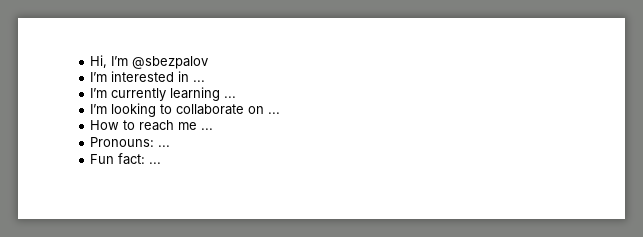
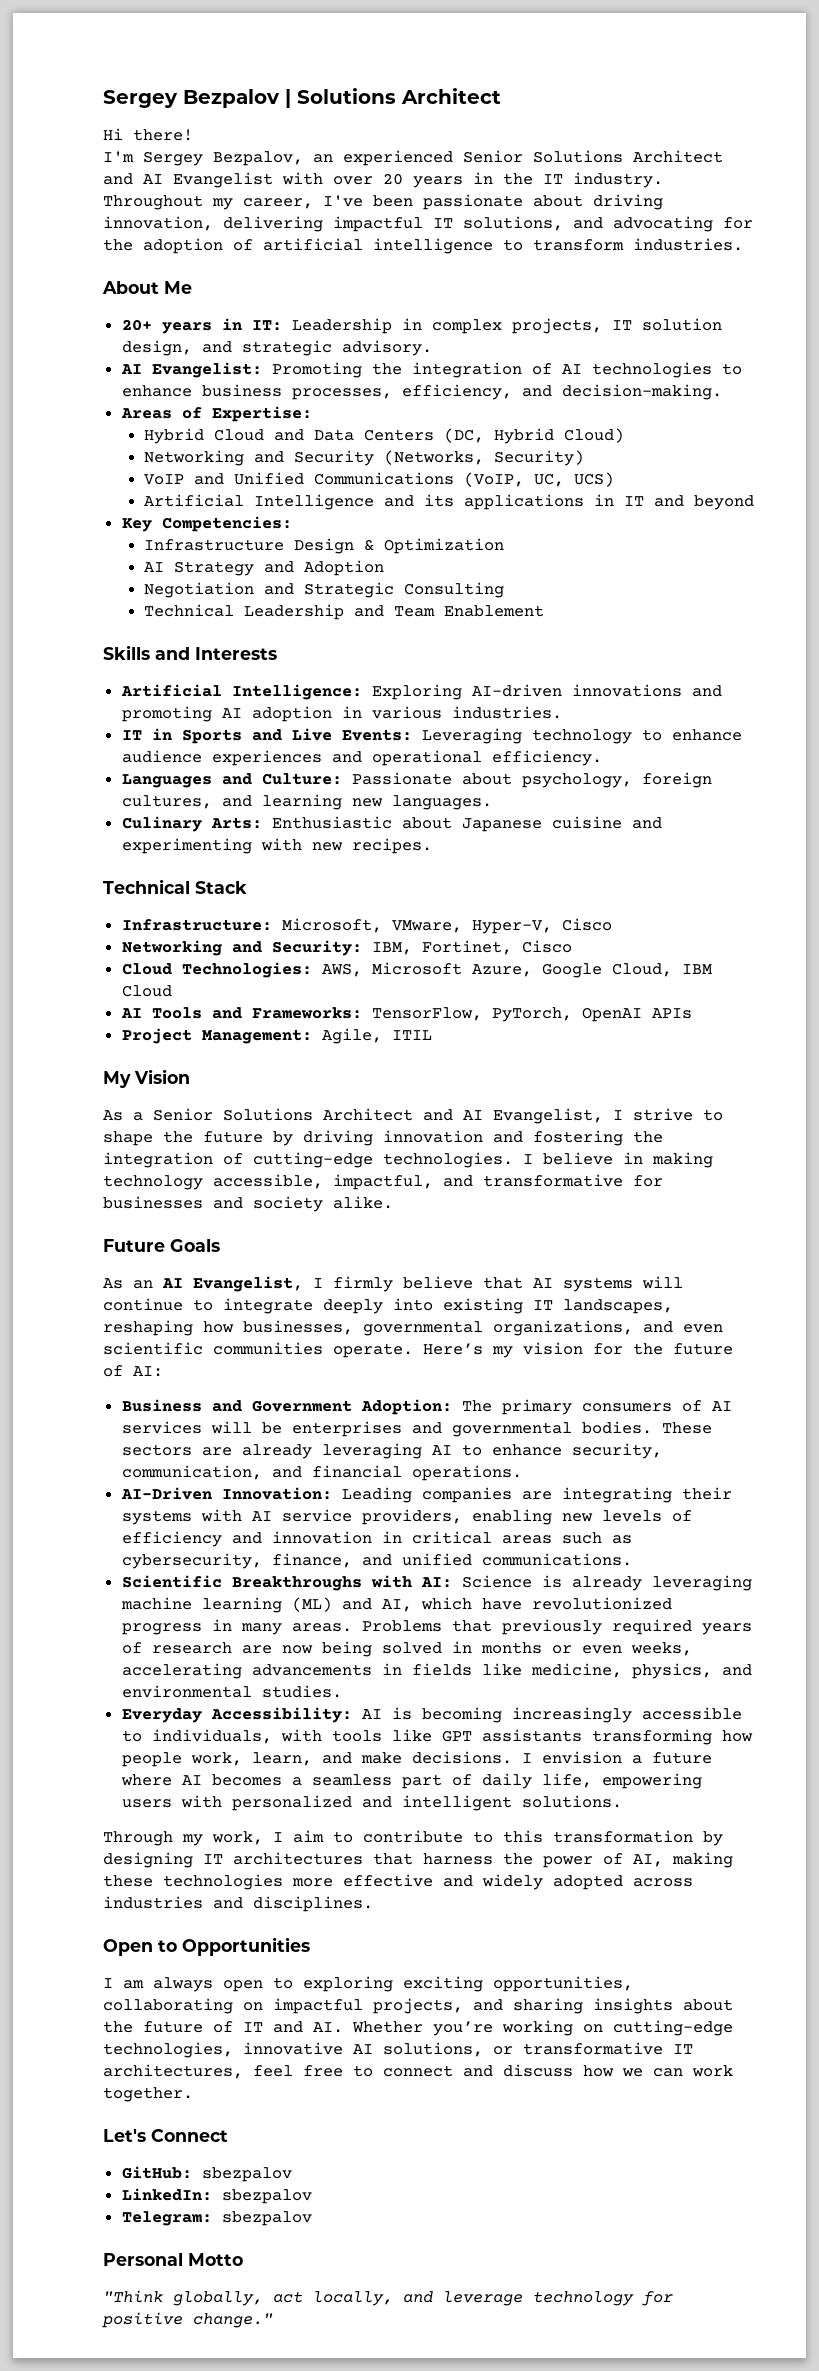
[90,55,209,69] [90,71,206,82] [90,87,237,101] [90,103,281,117] [90,120,214,131] [90,137,171,147] [90,153,162,165] Hi, I’m @sbezpalov // I’m interested in ... // I’m currently learning ... // I’m looking to collaborate on ... // How to reach me ... // Pronouns: ... // Fun fact: ... -> [103,88,501,108] [103,128,193,141] [103,150,723,166] [103,172,663,188] [103,194,663,210] [103,216,753,232] [103,238,743,254] [102,281,192,294] [121,318,722,334] [121,340,432,356] [120,362,742,378] [121,384,722,400] [120,406,312,422] [144,428,625,444] [144,450,585,466] [144,472,615,487] [144,494,755,510] [121,516,292,532] [144,538,505,554] [144,560,385,576] [144,582,505,598] [144,604,545,620] [103,645,277,660] [120,684,722,700] [121,706,562,722] [121,728,742,744] [121,750,602,766] [121,772,712,788] [121,794,492,810] [121,816,662,832] [121,838,432,854] [103,879,247,894] [121,918,612,934] [121,940,572,956] [121,962,712,978] [121,985,172,997] [120,1007,692,1022] [121,1028,432,1044] [103,1069,190,1088] [103,1108,723,1124] [103,1130,663,1146] [103,1152,713,1168] [103,1174,663,1190] [103,1196,393,1212] [103,1239,220,1252] [103,1276,683,1292] [103,1298,673,1314] [103,1320,723,1336] [103,1342,733,1358] [103,1365,163,1377] [121,1399,732,1415] [121,1421,712,1437] [121,1443,662,1459] [121,1465,522,1481] [120,1487,732,1503] [121,1509,692,1525] [121,1531,632,1547] [121,1553,632,1569] [121,1575,752,1591] [120,1597,672,1613] [121,1619,752,1635] [121,1641,692,1657] [121,1663,752,1679] [121,1685,342,1698] [121,1707,742,1723] [121,1729,753,1745] [121,1751,712,1767] [120,1773,702,1789] [121,1795,622,1811] [103,1830,723,1846] [103,1852,733,1868] [103,1874,693,1890] [103,1896,373,1912] [103,1937,310,1956] [103,1976,633,1992] [103,1998,733,2014] [103,2020,733,2036] [103,2042,693,2058] [103,2064,733,2079] [103,2087,193,2102] [103,2129,228,2142] [121,2166,292,2182] [121,2188,312,2204] [121,2211,312,2226] [103,2253,243,2266] [103,2290,673,2306] [102,2312,273,2328] Sergey Bezpalov | Solutions Architect // Hi there! // I'm Sergey Bezpalov, an experienced Senior Solutions Architect and AI Evangelist with over 20 years in the IT industry. Throughout my career, I've been passionate about driving innovation, delivering impactful IT solutions, and advocating for the adoption of artificial intelligence to transform industries. // About Me // 20+ years in IT: Leadership in complex projects, IT solution design, and strategic advisory. // AI Evangelist: Promoting the integration of AI technologies to enhance business processes, efficiency, and decision-making. // Areas of Expertise: // Hybrid Cloud and Data Centers (DC, Hybrid Cloud) // Networking and Security (Networks, Security) // VoIP and Unified Communications (VoIP, UC, UCS) // Artificial Intelligence and its applications in IT and beyond // Key Competencies: // Infrastructure Design & Optimization // AI Strategy and Adoption // Negotiation and Strategic Consulting // Technical Leadership and Team Enablement // Skills and Interests // Artificial Intelligence: Exploring AI-driven innovations and promoting AI adoption in various industries. // IT in Sports and Live Events: Leveraging technology to enhance audience experiences and operational efficiency. // Languages and Culture: Passionate about psychology, foreign cultures, and learning new languages. // Culinary Arts: Enthusiastic about Japanese cuisine and experimenting with new recipes. // Technical Stack // Infrastructure: Microsoft, VMware, Hyper-V, Cisco // Networking and Security: IBM, Fortinet, Cisco // Cloud Technologies: AWS, Microsoft Azure, Google Cloud, IBM Cloud // AI Tools and Frameworks: TensorFlow, PyTorch, OpenAI APIs // Project Management: Agile, ITIL // My Vision // As a Senior Solutions Architect and AI Evangelist, I strive to shape the future by driving innovation and fostering the integration of cutting-edge technologies. I believe in making technology accessible, impactful, and transformative for businesses and society alike. // Future Goals // As an AI Evangelist, I firmly believe that AI systems will continue to integrate deeply into existing IT landscapes, reshaping how businesses, governmental organizations, and even scientific communities operate. Here’s my vision for the future of AI: // Business and Government Adoption: The primary consumers of AI services will be enterprises and governmental bodies. These sectors are already leveraging AI to enhance security, communication, and financial operations. // AI-Driven Innovation: Leading companies are integrating their systems with AI service providers, enabling new levels of efficiency and innovation in critical areas such as cybersecurity, finance, and unified communications. // Scientific Breakthroughs with AI: Science is already leveraging machine learning (ML) and AI, which have revolutionized progress in many areas. Problems that previously required years of research are now being solved in months or even weeks, accelerating advancements in fields like medicine, physics, and environmental studies. // Everyday Accessibility: AI is becoming increasingly accessible to individuals, with tools like GPT assistants transforming how people work, learn, and make decisions. I envision a future where AI becomes a seamless part of daily life, empowering users with personalized and intelligent solutions. // Through my work, I aim to contribute to this transformation by designing IT architectures that harness the power of AI, making these technologies more effective and widely adopted across industries and disciplines. // Open to Opportunities // I am always open to exploring exciting opportunities, collaborating on impactful projects, and sharing insights about the future of IT and AI. Whether you’re working on cutting-edge technologies, innovative AI solutions, or transformative IT architectures, feel free to connect and discuss how we can work together. // Let's Connect // GitHub: sbezpalov // LinkedIn: sbezpalov // Telegram: sbezpalov // Personal Motto // "Think globally, act locally, and leverage technology for positive change."

